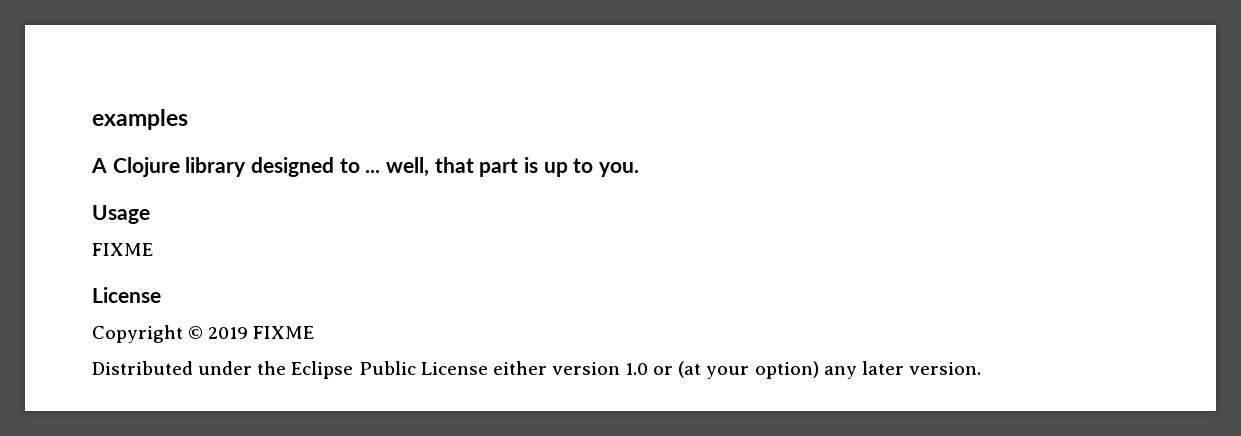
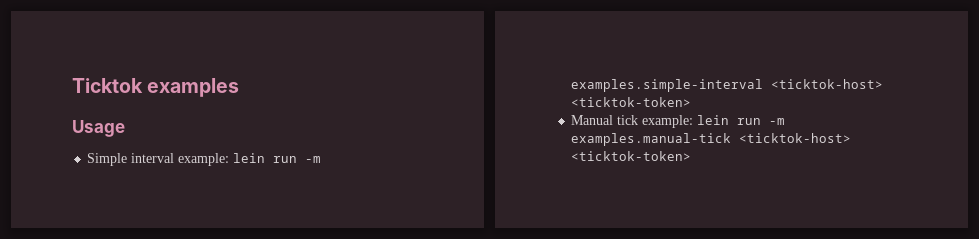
(92, 119) none -> [72,78,143,93] Ticktok
[91,157,640,177] [92,205,150,224] [92,243,153,256] [92,287,161,303] [92,325,315,343] [92,361,981,379] A Clojure library designed to ... well, that part is up to you. // Usage // FIXME // License // Copyright © 2019 FIXME // Distributed under the Eclipse Public License either version 1.0 or (at your option) any later version. -> [72,120,125,137] [87,153,322,166] [571,79,884,92] [571,97,692,107] [571,115,786,128] [571,133,852,146] [571,151,692,161] Usage // Simple interval example: lein run -m examples.simple-interval <ticktok-host> <ticktok-token> // Manual tick example: lein run -m examples.manual-tick <ticktok-host> <ticktok-token>

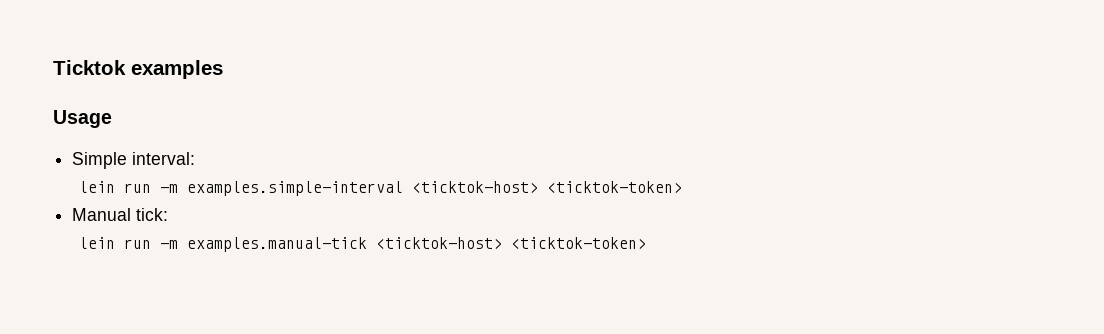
[131,153,230,166] interval example: -> [132,152,196,165] interval: //
[617,115,694,128] tick example: -> [136,208,169,221] tick: //

